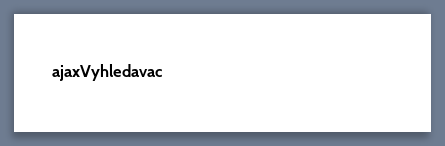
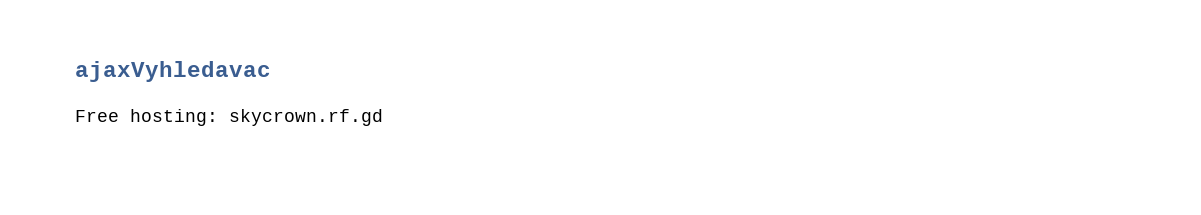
(162, 72) none -> [75,109,383,126] // Free hosting: skycrown.rf.gd

